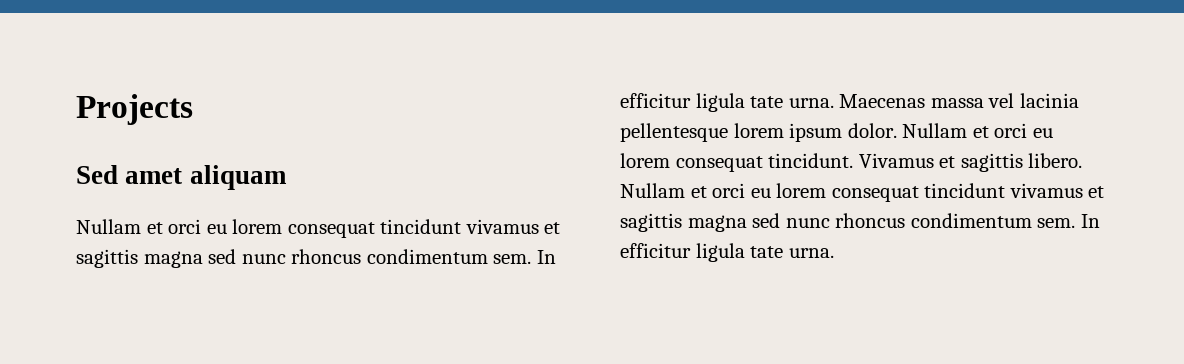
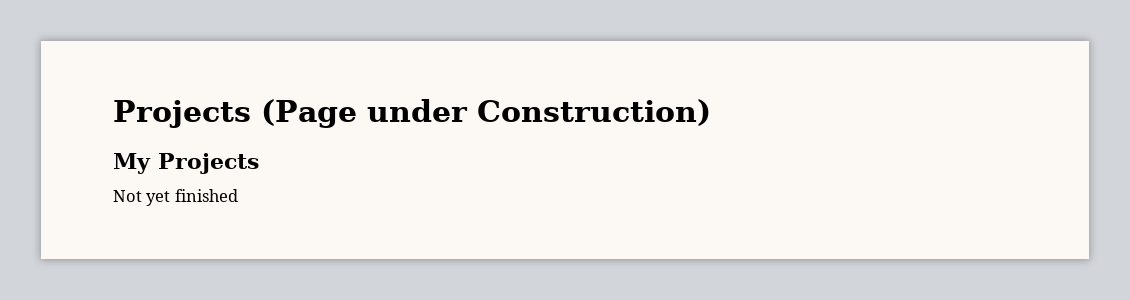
[76,94,193,125] [76,165,287,190] [76,219,561,238] [76,249,556,268] [620,93,1079,112] [620,123,1053,142] [620,153,1083,172] [620,183,1105,202] [620,213,1100,232] [620,243,834,262] Projects // Sed amet aliquam // Nullam et orci eu lorem consequat tincidunt vivamus et sagittis magna sed nunc rhoncus condimentum sem. In efficitur ligula tate urna. Maecenas massa vel lacinia pellentesque lorem ipsum dolor. Nullam et orci eu lorem consequat tincidunt. Vivamus et sagittis libero. Nullam et orci eu lorem consequat tincidunt vivamus et sagittis magna sed nunc rhoncus condimentum sem. In efficitur ligula tate urna. -> [113,99,711,128] [113,153,259,174] [113,189,238,206] Projects (Page under Construction) // My Projects // Not yet finished

